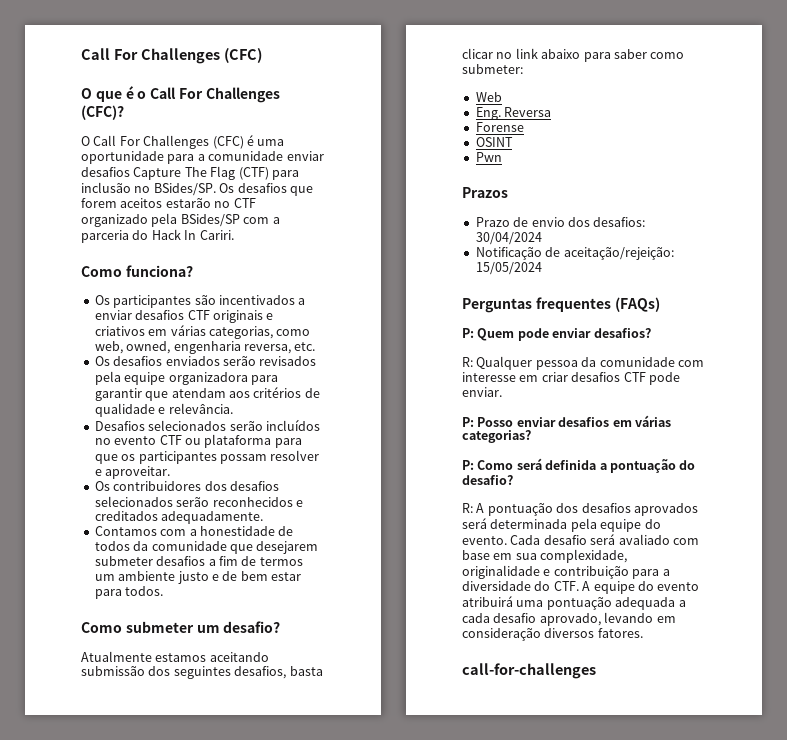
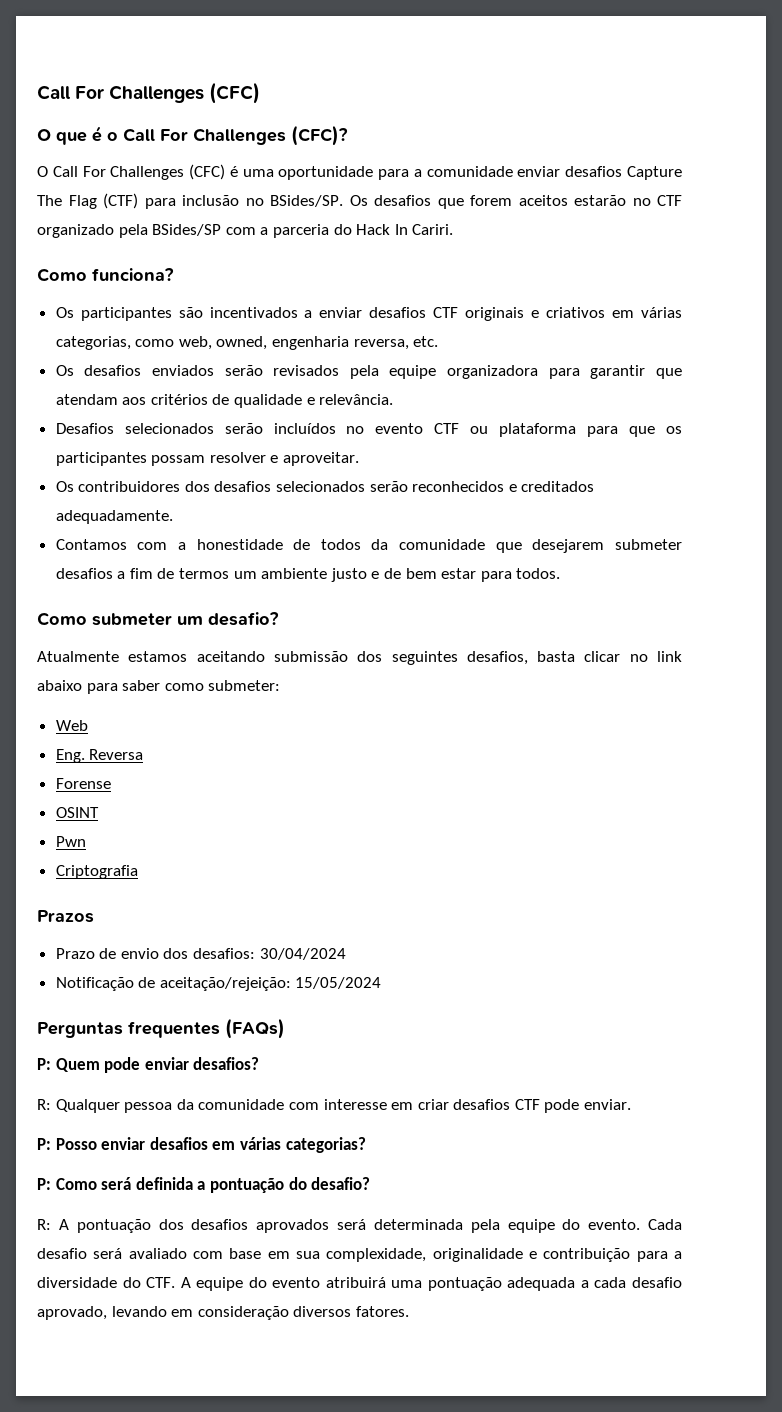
(502, 157) none -> [55,865,138,879] // Criptografia
[462,663,596,679] // call-for-challenges -> (409, 1311) none

